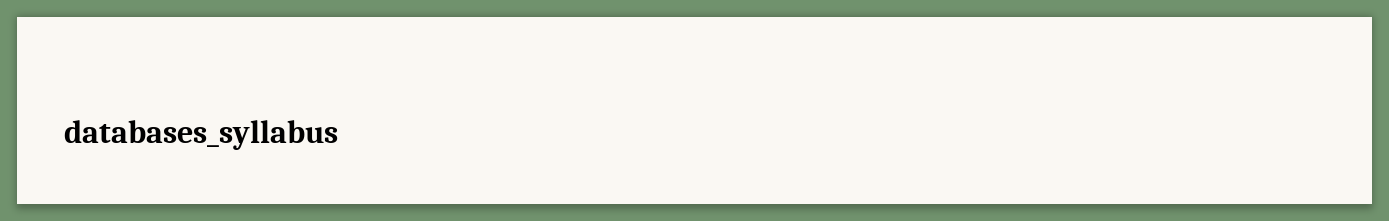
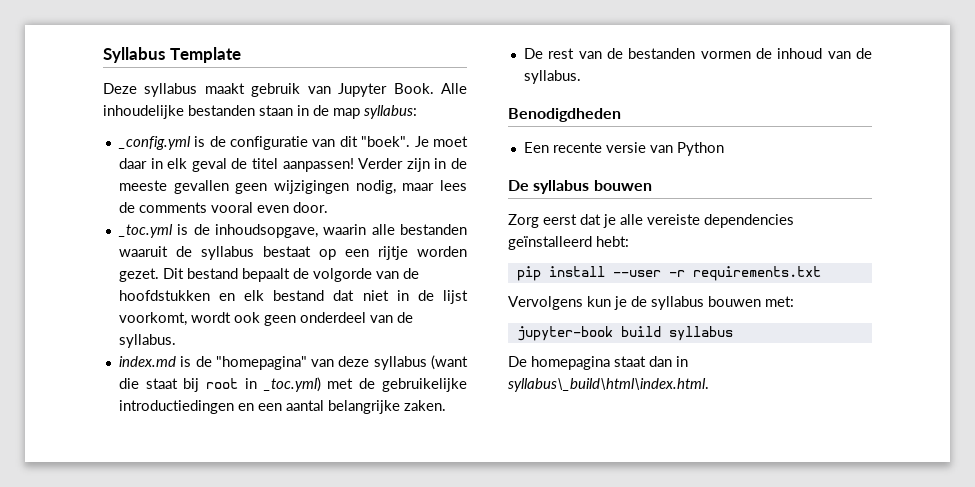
[64,120,338,150] databases_syllabus -> [103,47,241,63] [103,83,467,97] [103,105,417,119] [117,136,469,150] [118,158,467,172] [118,180,468,194] [118,202,328,213] [117,224,468,238] [118,246,468,260] [118,268,419,282] [118,290,469,304] [118,312,413,326] [118,334,176,348] [118,355,468,370] [118,377,467,392] [118,400,446,414] [523,48,872,59] [523,70,581,84] [508,108,621,122] [523,142,724,156] [508,180,652,194] [508,214,794,228] [508,236,629,250] [516,266,821,281] [508,296,794,310] [516,326,733,341] [508,356,688,370] [508,378,709,392] Syllabus Template // Deze syllabus maakt gebruik van Jupyter Book. Alle inhoudelijke bestanden staan in de map syllabus: // _config.yml is de configuratie van dit "boek". Je moet daar in elk geval de titel aanpassen! Verder zijn in de meeste gevallen geen wijzigingen nodig, maar lees de comments vooral even door. // _toc.yml is de inhoudsopgave, waarin alle bestanden waaruit de syllabus bestaat op een rijtje worden gezet. Dit bestand bepaalt de volgorde van de hoofdstukken en elk bestand dat niet in de lijst voorkomt, wordt ook geen onderdeel van de syllabus. // index.md is de "homepagina" van deze syllabus (want die staat bij root in _toc.yml) met de gebruikelijke introductiedingen en een aantal belangrijke zaken. // De rest van de bestanden vormen de inhoud van de syllabus. // Benodigdheden // Een recente versie van Python // De syllabus bouwen // Zorg eerst dat je alle vereiste dependencies geïnstalleerd hebt: // pip install --user -r requirements.txt // Vervolgens kun je de syllabus bouwen met: // jupyter-book build syllabus // De homepagina staat dan in syllabus\_build\html\index.html.

